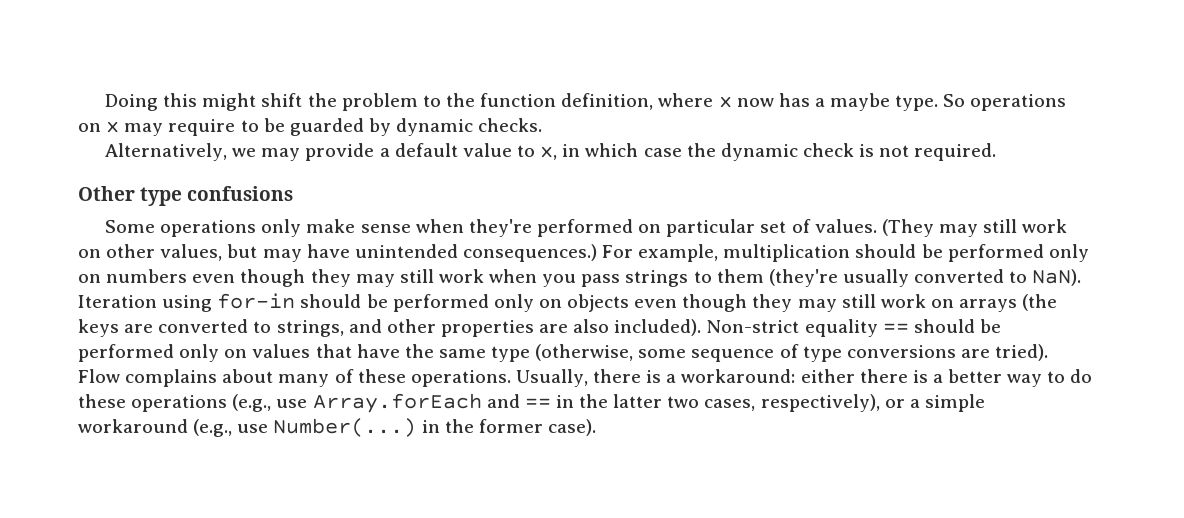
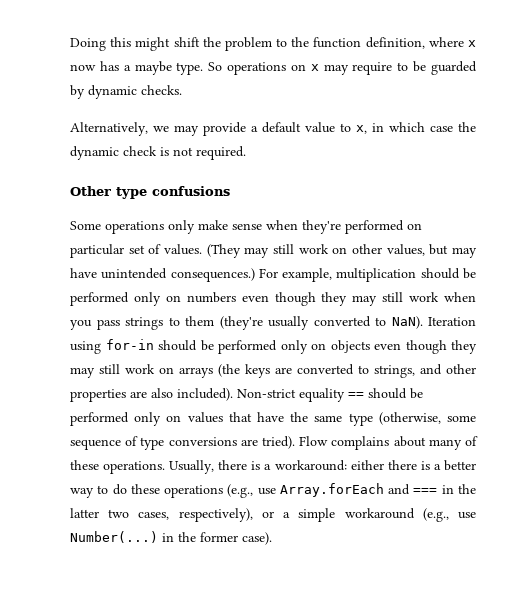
[524,398,551,408] == -> [413,488,438,494] ===

